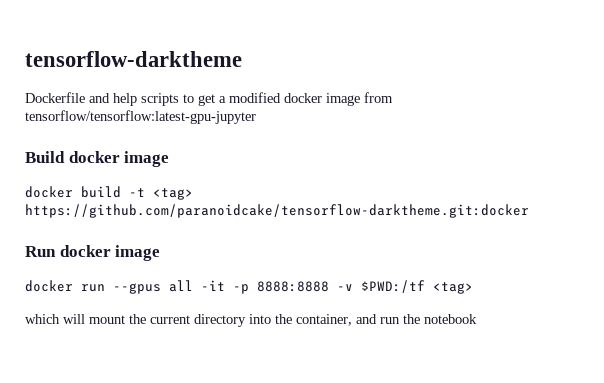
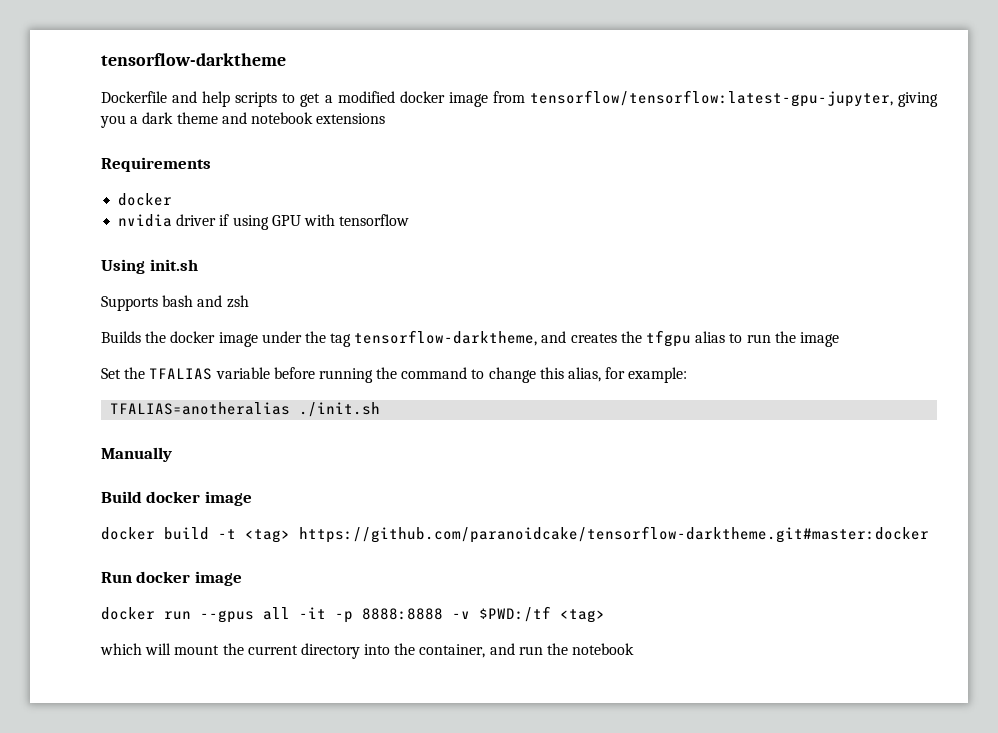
[25,110,256,124] tensorflow/tensorflow:latest-gpu-jupyter -> [529,90,938,107] [100,112,386,128] [101,157,211,172] [118,193,173,206] [118,214,410,230] [101,259,198,274] [101,295,249,311] [101,330,839,347] [101,367,688,383] [110,402,381,417] [101,447,172,462] tensorflow/tensorflow:latest-gpu-jupyter, giving you a dark theme and notebook extensions // Requirements // docker // nvidia driver if using GPU with tensorflow // Using init.sh // Supports bash and zsh // Builds the docker image under the tag tensorflow-darktheme, and creates the tfgpu alias to run the image // Set the TFALIAS variable before running the command to change this alias, for example: // TFALIAS=anotheralias ./init.sh // Manually
[25,204,529,218] https://github.com/paranoidcake/tensorflow-darktheme.git:docker -> [299,526,929,543] https://github.com/paranoidcake/tensorflow-darktheme.git#master:docker

